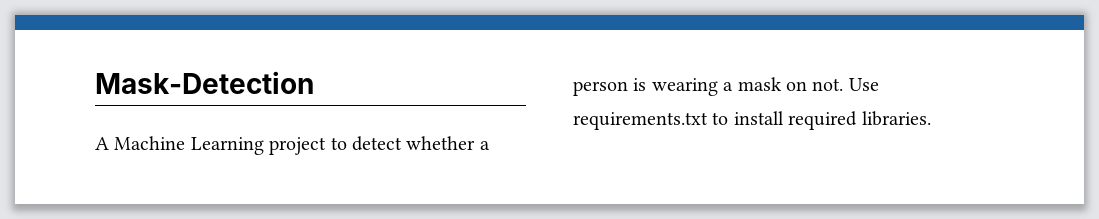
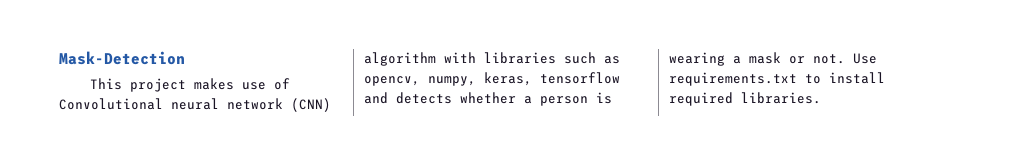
[95,136,402,155] A Machine Learning project to detect -> [90,78,291,92] [59,98,331,112] [364,52,620,66] [364,72,620,86] [364,92,452,104] This project makes use of Convolutional neural network (CNN) algorithm with libraries such as opencv, numpy, keras, tensorflow and detects
[786,81,807,91] on -> [789,56,805,64] or

